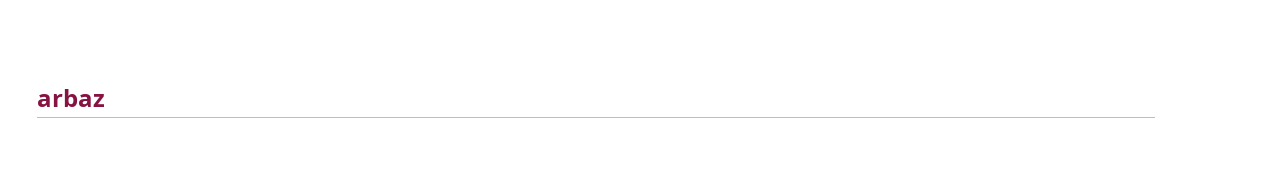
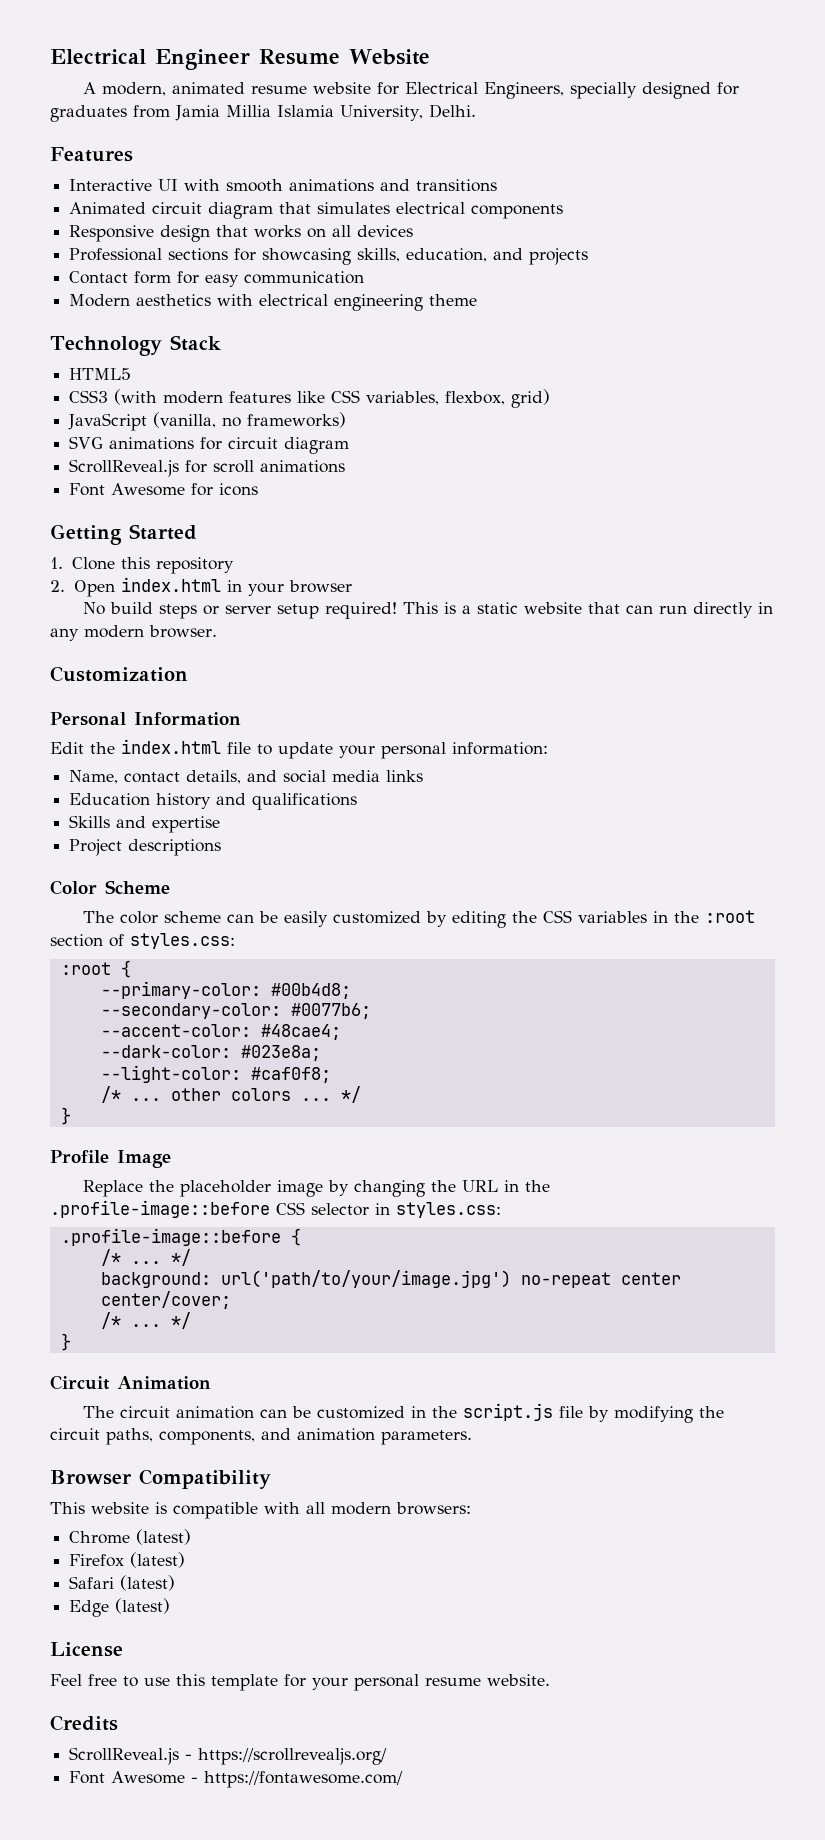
[37,89,105,107] arbaz -> [50,49,430,70] [83,82,740,99] [50,104,476,122] [50,147,133,162] [69,179,498,192] [69,202,564,219] [69,225,414,242] [69,248,589,265] [69,271,365,287] [69,294,478,311] [50,335,221,356] [69,368,132,380] [69,389,551,408] [68,412,347,431] [69,436,350,454] [69,459,346,477] [69,483,259,496] [50,524,197,545] [50,557,234,574] [50,577,352,597] [83,602,774,619] [50,625,217,641] [50,666,188,682] [50,712,241,726] [50,739,548,759] [69,770,424,784] [69,793,358,810] [69,815,221,833] [69,839,222,856] [50,880,170,895] [83,910,756,928] [50,933,235,949] [60,960,131,978] [100,981,351,999] [100,1003,371,1019] [100,1024,341,1040] [100,1045,321,1061] [100,1065,331,1083] [100,1086,361,1103] [60,1107,71,1125] [50,1150,171,1168] [83,1180,551,1197] [50,1200,501,1218] [60,1228,301,1246] [100,1249,191,1266] [100,1270,681,1288] [100,1291,231,1309] [100,1312,191,1329] [60,1333,71,1351] [50,1375,211,1390] [83,1403,725,1423] [50,1428,472,1445] [50,1469,271,1489] [50,1502,471,1519] [69,1529,192,1545] [69,1552,186,1568] [69,1575,176,1591] [69,1598,171,1617] [50,1642,123,1657] [50,1674,550,1691] [50,1715,118,1731] [69,1747,388,1765] [69,1771,404,1788] Electrical Engineer Resume Website // A modern, animated resume website for Electrical Engineers, specially designed for graduates from Jamia Millia Islamia University, Delhi. // Features // Interactive UI with smooth animations and transitions // Animated circuit diagram that simulates electrical components // Responsive design that works on all devices // Professional sections for showcasing skills, education, and projects // Contact form for easy communication // Modern aesthetics with electrical engineering theme // Technology Stack // HTML5 // CSS3 (with modern features like CSS variables, flexbox, grid) // JavaScript (vanilla, no frameworks) // SVG animations for circuit diagram // ScrollReveal.js for scroll animations // Font Awesome for icons // Getting Started // 1. Clone this repository // 2. Open index.html in your browser // No build steps or server setup required! This is a static website that can run directly in any modern browser. // Customization // Personal Information // Edit the index.html file to update your personal information: // Name, contact details, and social media links // Education history and qualifications // Skills and expertise // Project descriptions // Color Scheme // The color scheme can be easily customized by editing the CSS variables in the :root section of styles.css: // :root { // --primary-color: #00b4d8; // --secondary-color: #0077b6; // --accent-color: #48cae4; // --dark-color: #023e8a; // --light-color: #caf0f8; // /* ... other colors ... */ // } // Profile Image // Replace the placeholder image by changing the URL in the .profile-image::before CSS selector in styles.css: // .profile-image::before { // /* ... */ // background: url('path/to/your/image.jpg') no-repeat center center/cover; // /* ... */ // } // Circuit Animation // The circuit animation can be customized in the script.js file by modifying the circuit paths, components, and animation parameters. // Browser Compatibility // This website is compatible with all modern browsers: // Chrome (latest) // Firefox (latest) // Safari (latest) // Edge (latest) // License // Feel free to use this template for your personal resume website. // Credits // ScrollReveal.js - https://scrollrevealjs.org/ // Font Awesome - https://fontawesome.com/

